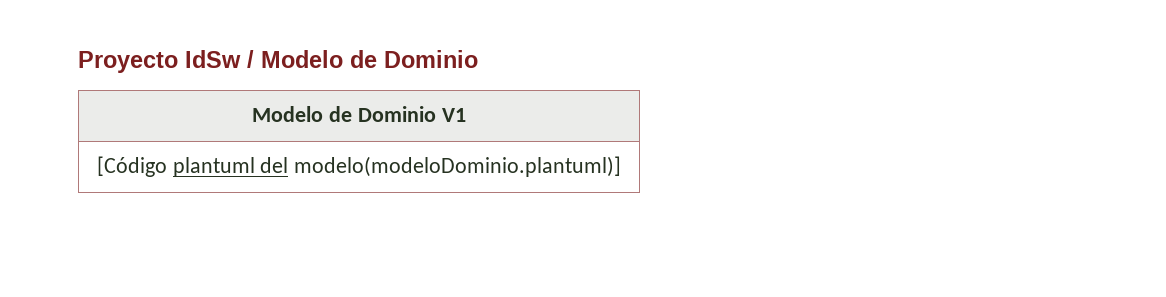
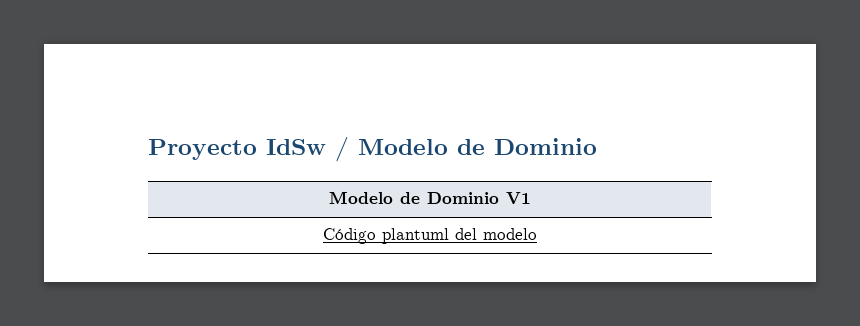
[96,156,167,177] [Código -> [323,228,376,244] Código
[294,156,622,177] modelo(modeloDominio.plantuml)] -> [483,228,537,240] modelo

